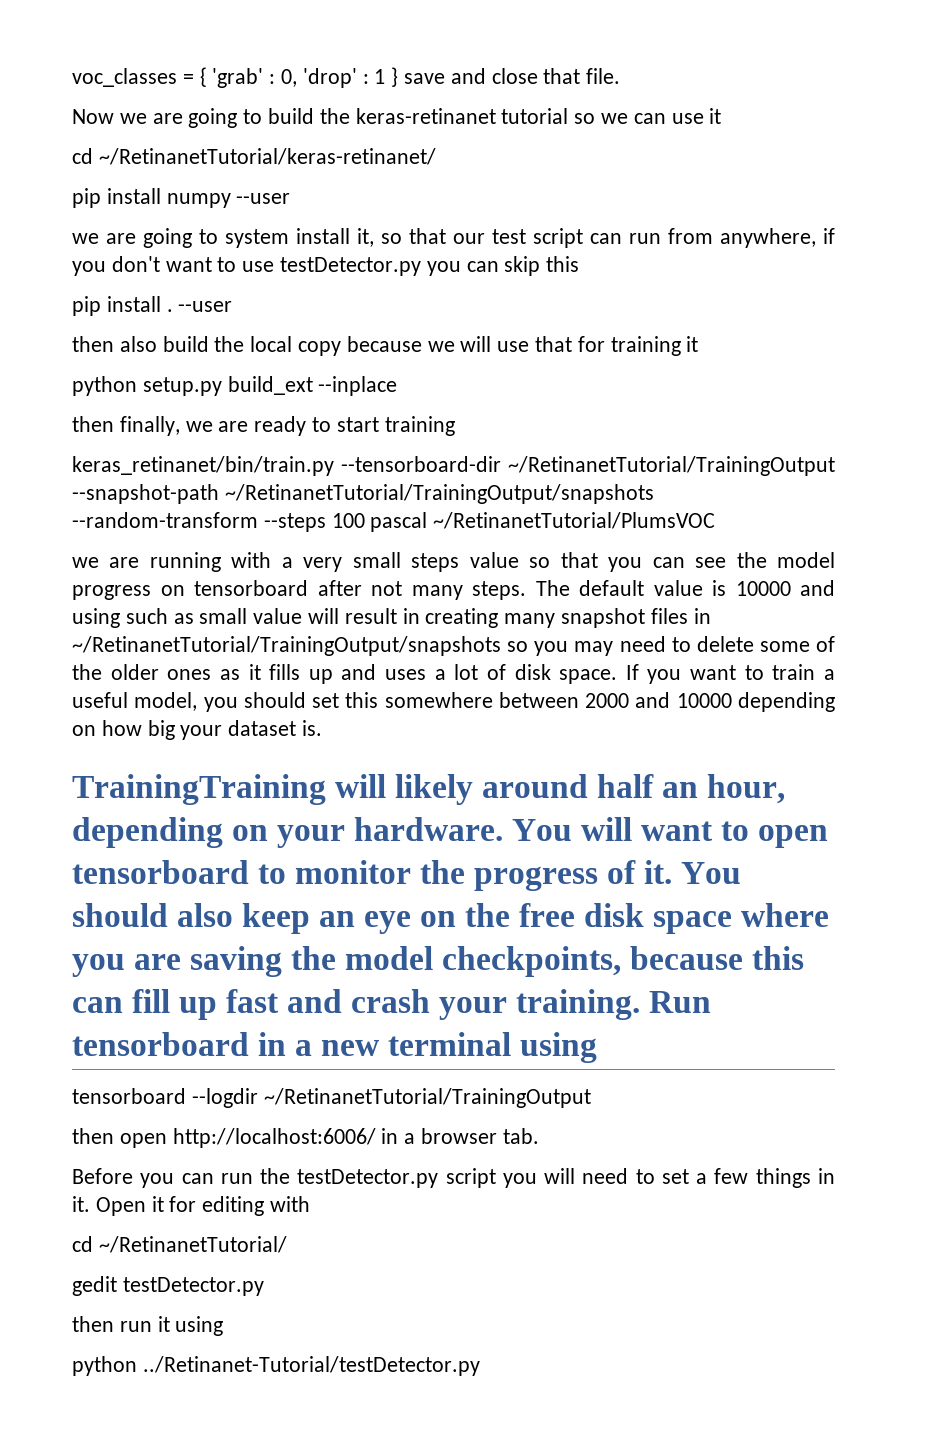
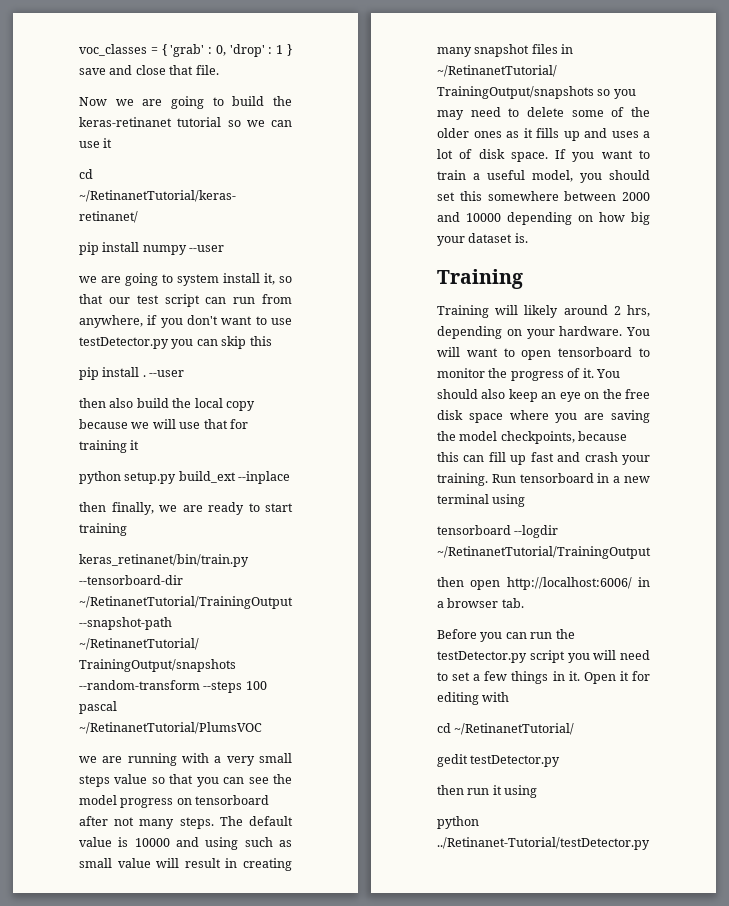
[72,774,326,805] TrainingTraining -> [437,269,523,289] [437,305,489,318] Training // Training
[597,774,786,804] half an hour, -> [613,305,650,317] 2 hrs,

